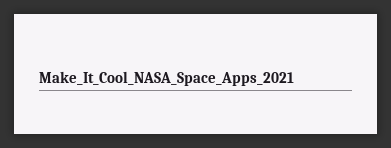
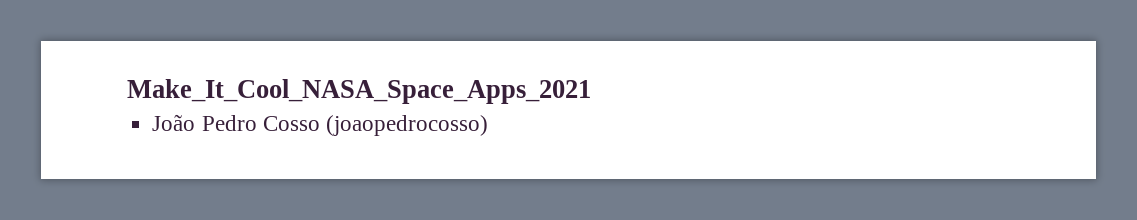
(294, 78) none -> [152,114,488,136] // João Pedro Cosso (joaopedrocosso)

